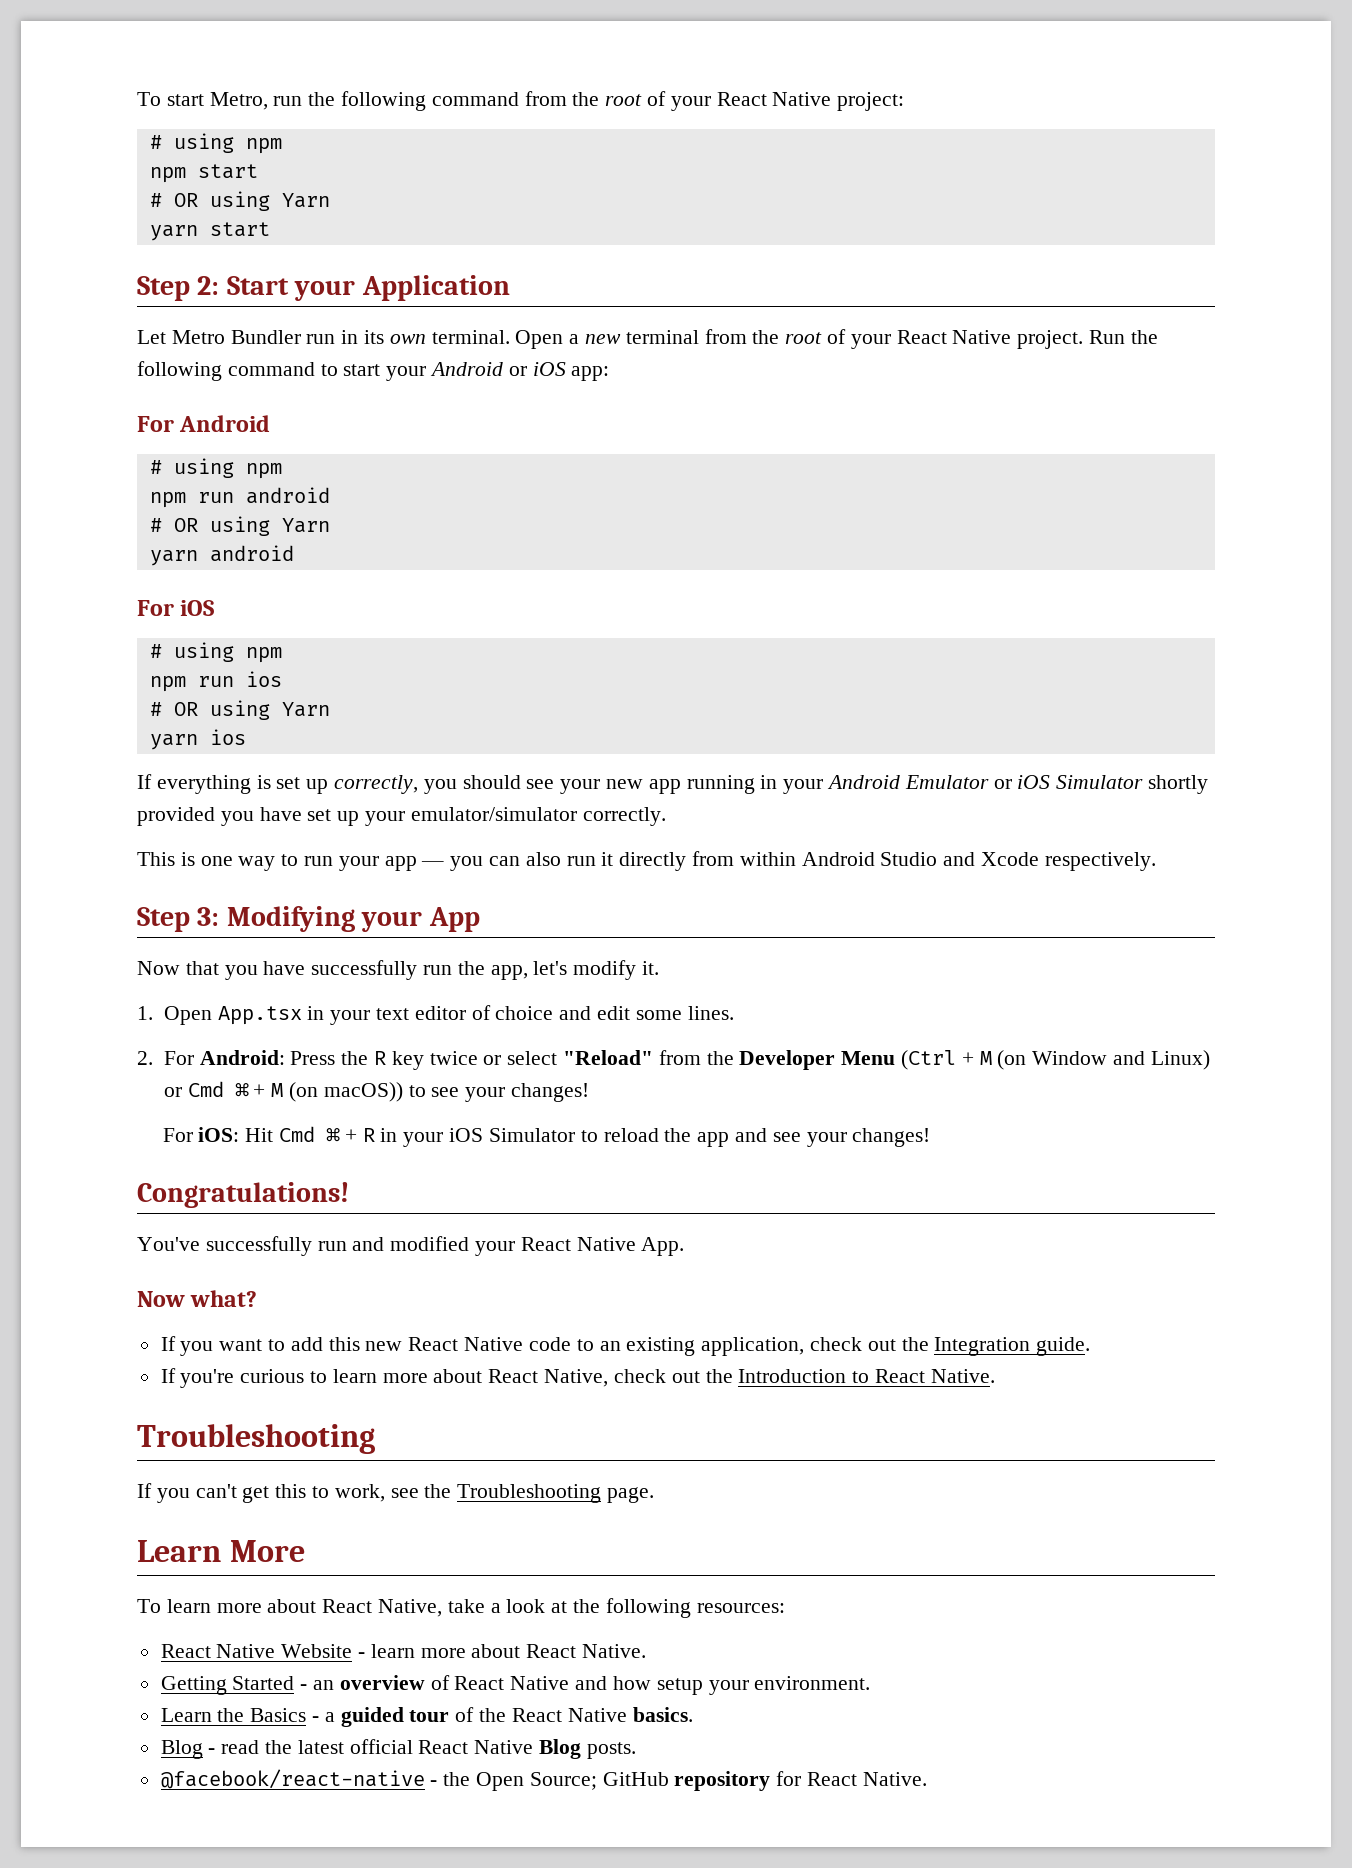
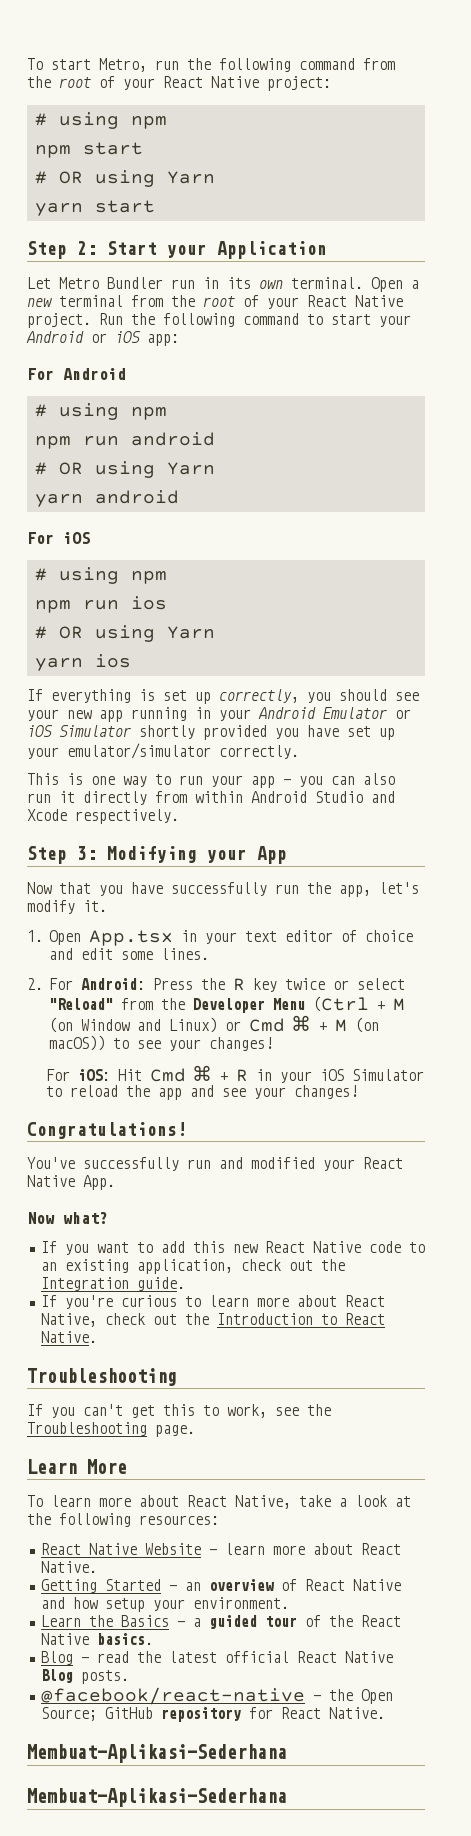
(927, 1779) none -> [27,1744,287,1763] [27,1788,287,1807] // Membuat-Aplikasi-Sederhana // Membuat-Aplikasi-Sederhana

